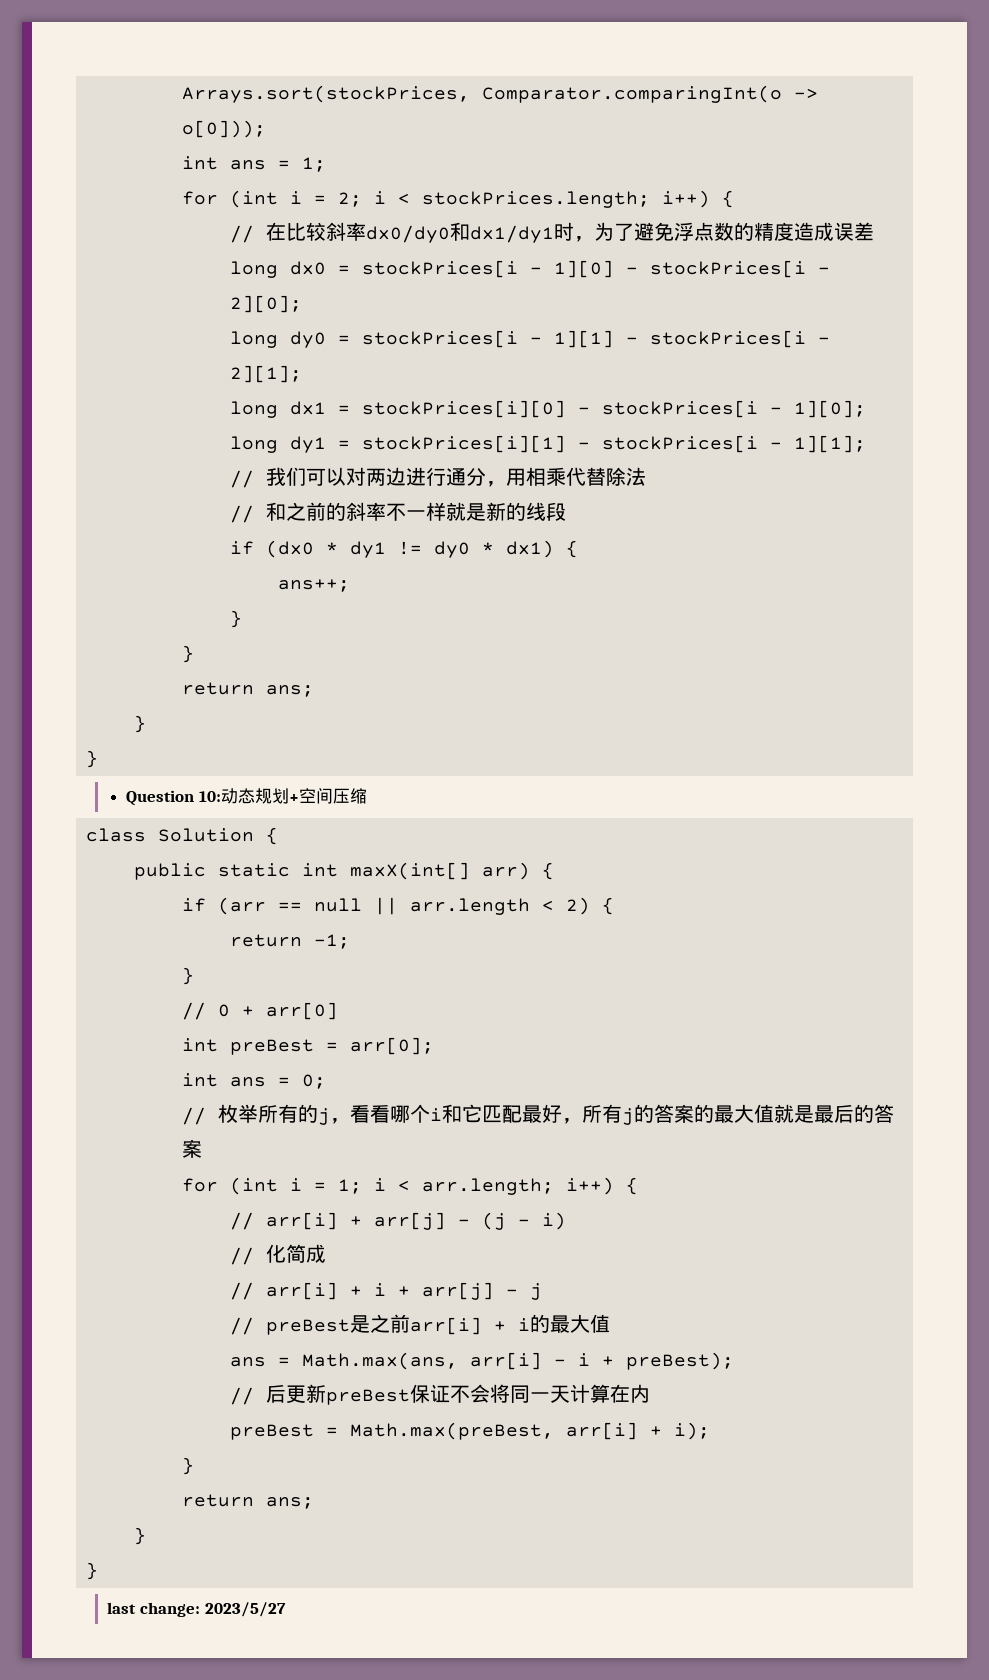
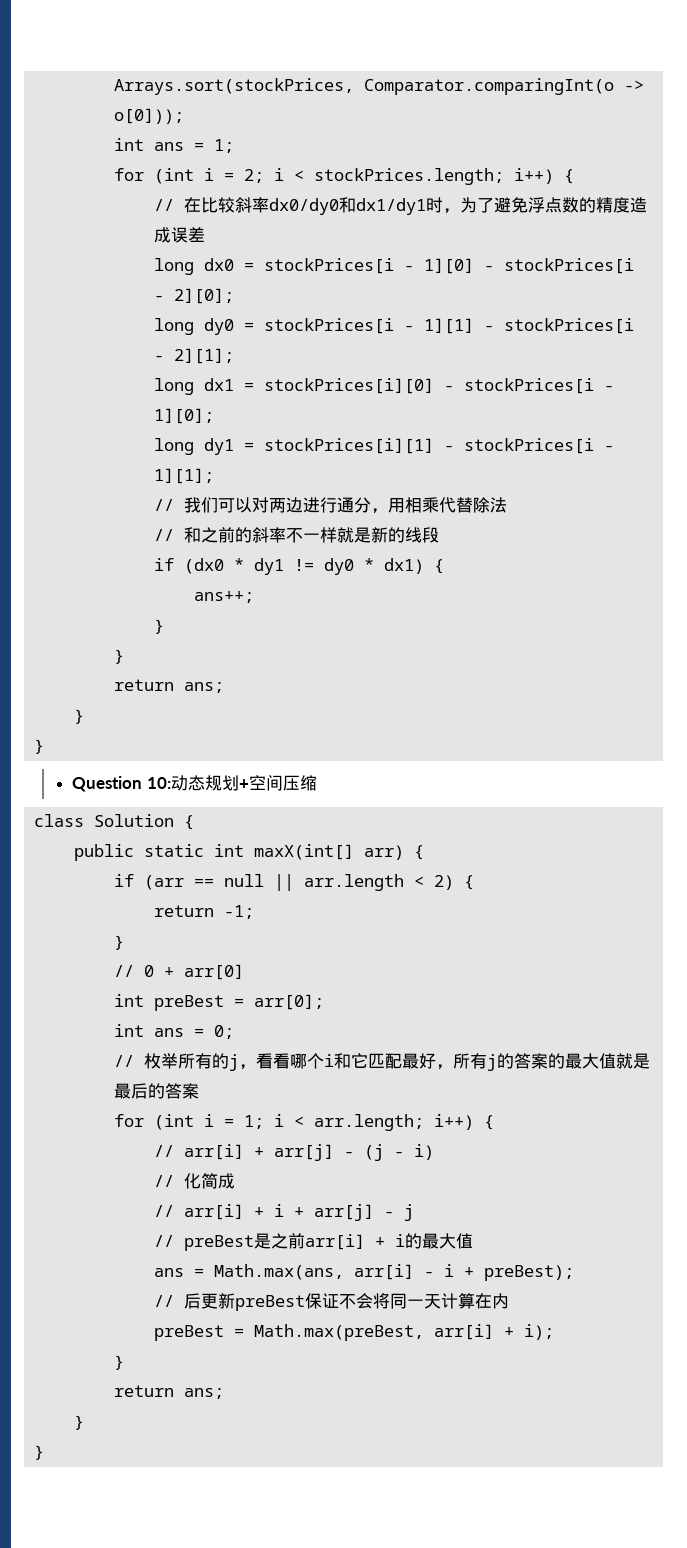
[107,1602,286,1617] // last change: 2023/5/27 -> (45, 1452) none

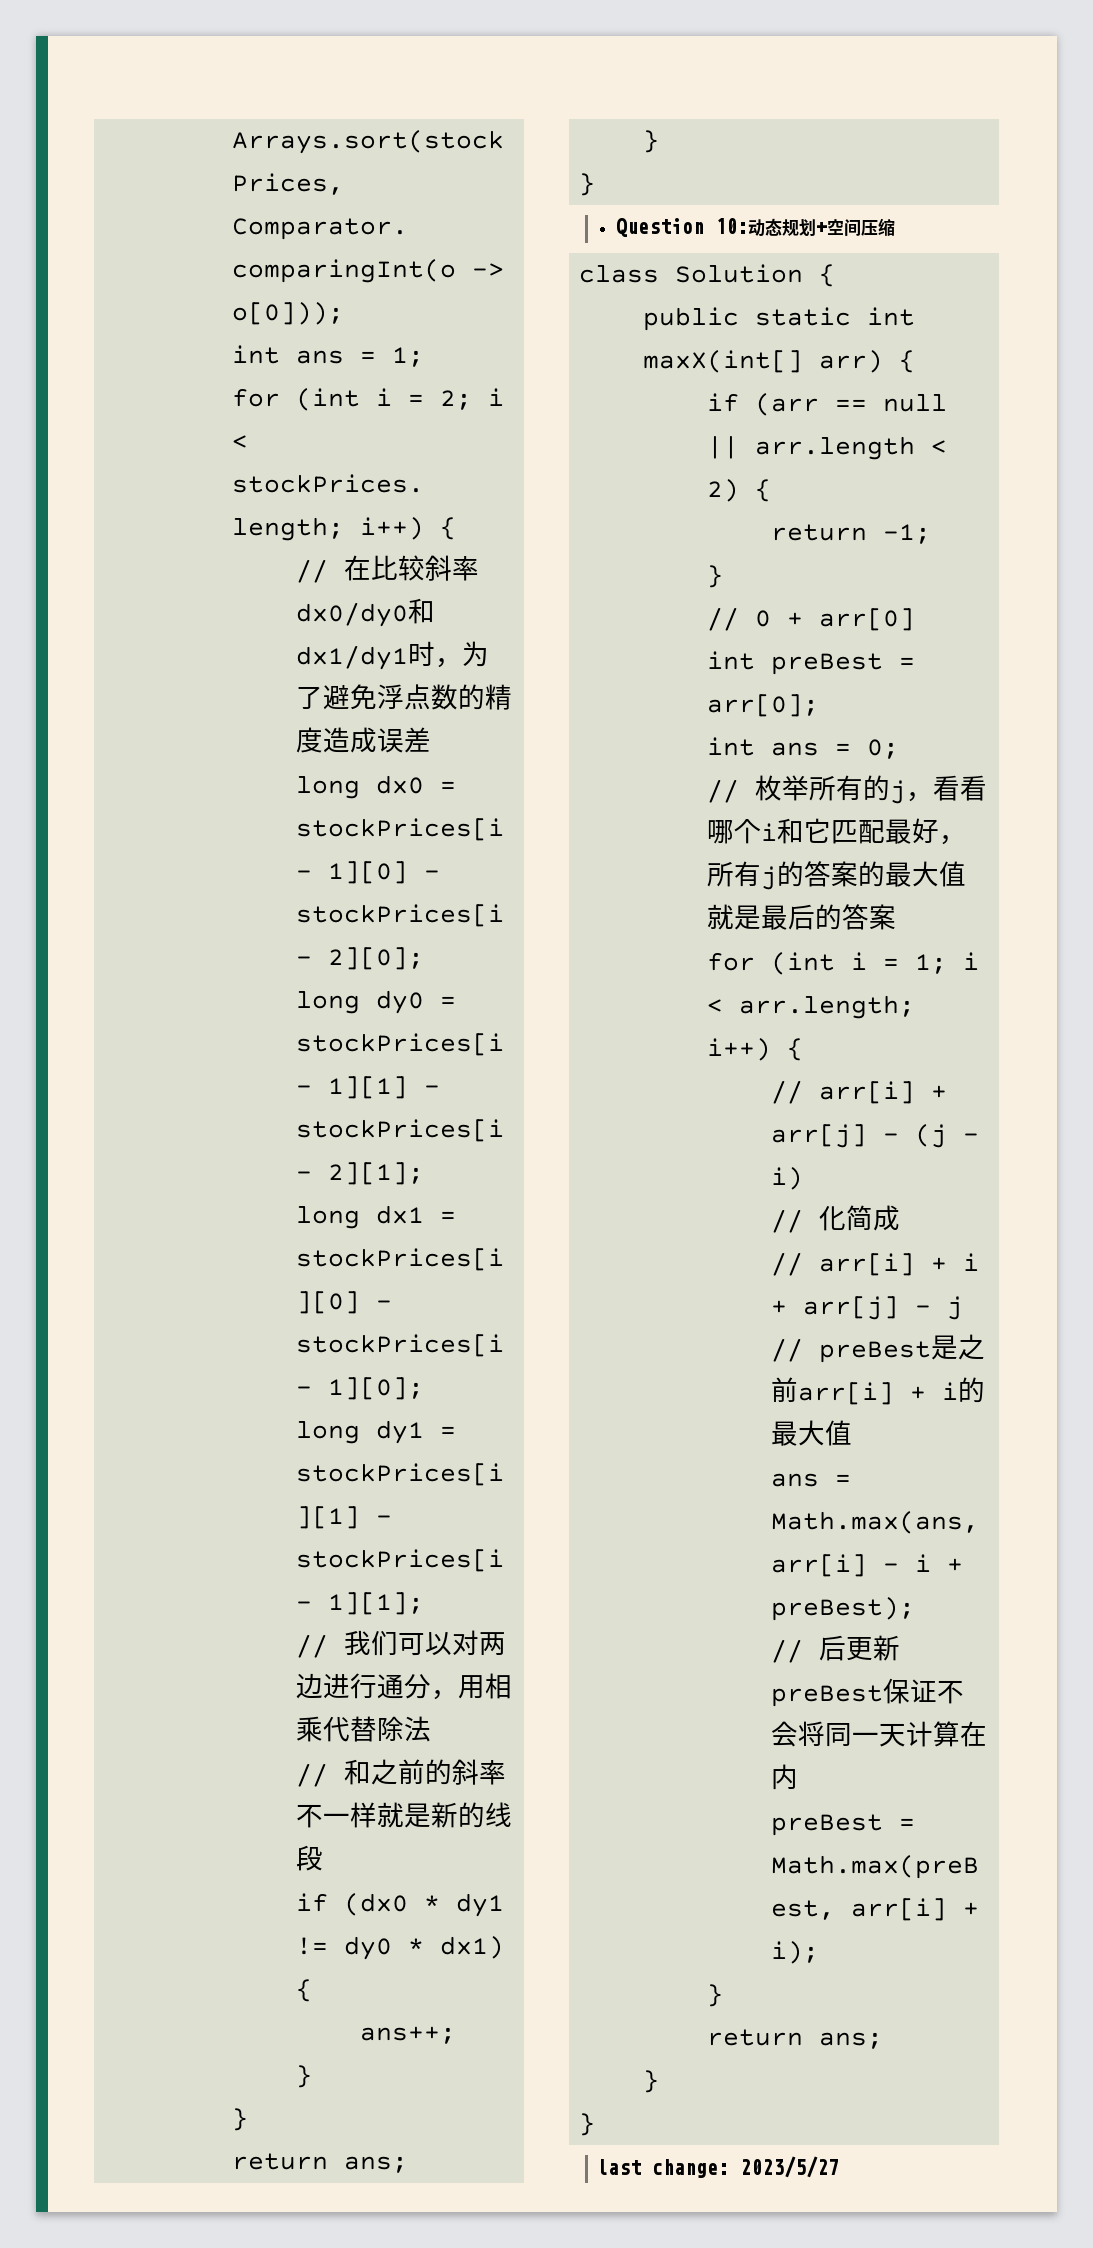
(45, 1452) none -> [596,2156,839,2178] // last change: 2023/5/27

